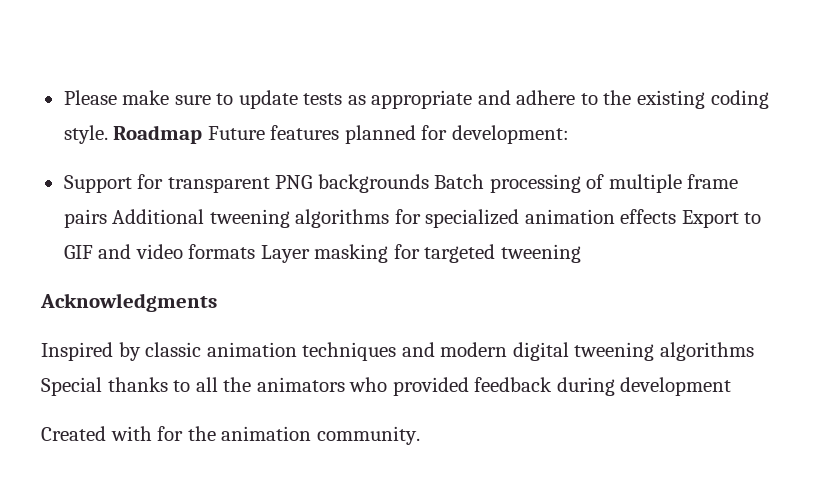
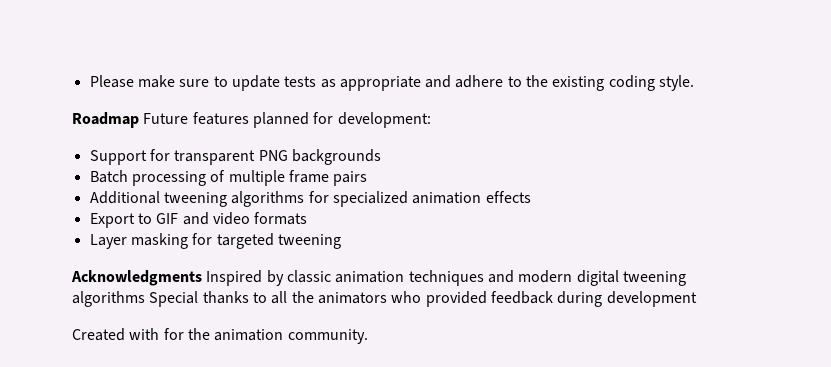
(108, 134) none -> (695, 83) //
(429, 183) none -> (381, 157) //
(107, 218) none -> (368, 178) //
(677, 216) none -> (531, 197) //
(256, 251) none -> (308, 218) //
(217, 302) // -> (202, 278) none

